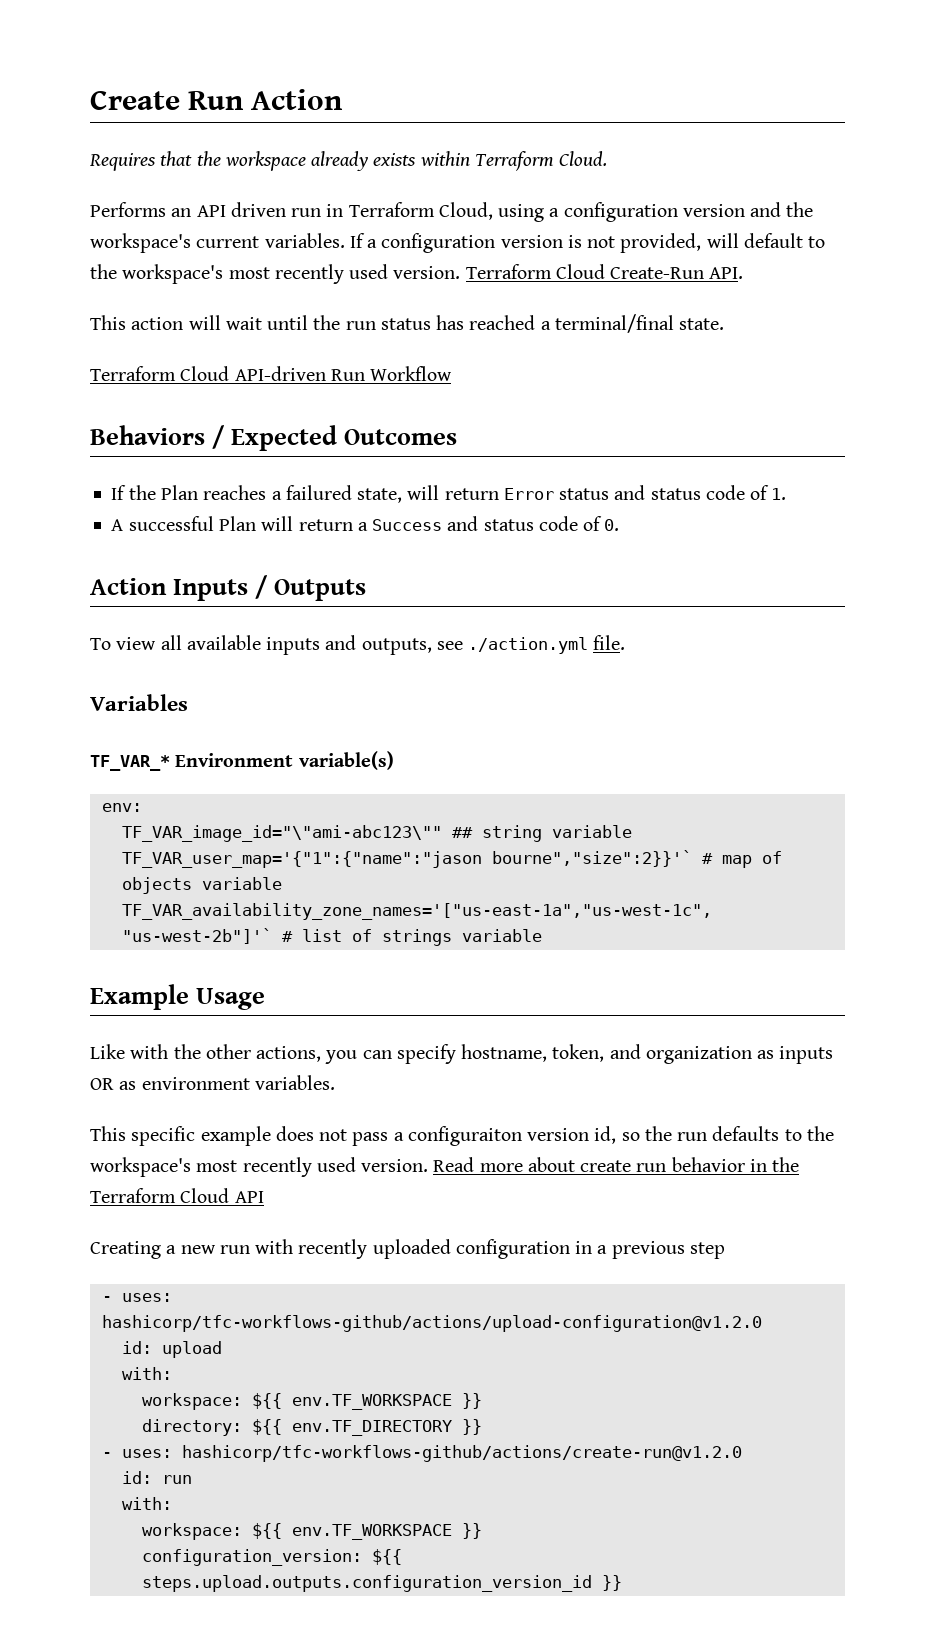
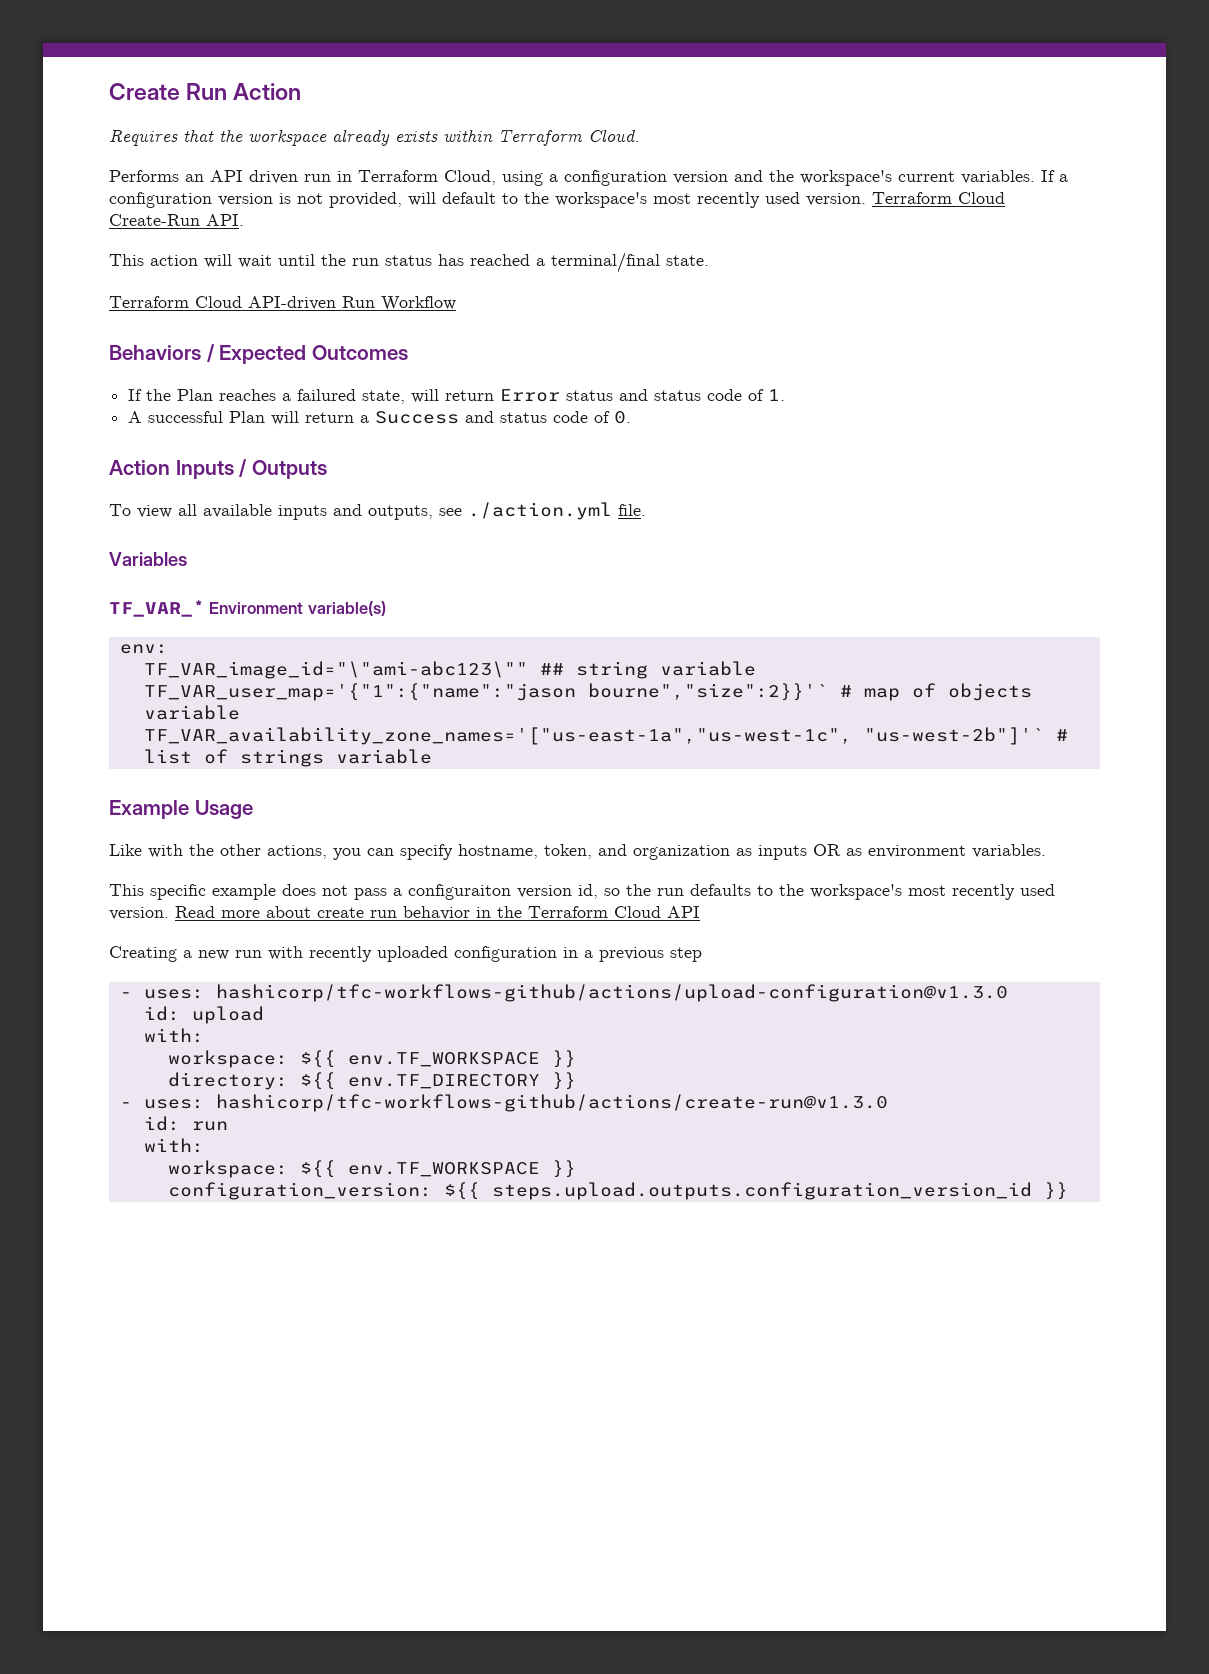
[101,1315,762,1332] hashicorp/tfc-workflows-github/actions/upload-configuration@v1.2.0 -> [215,984,1008,1002] hashicorp/tfc-workflows-github/actions/upload-configuration@v1.3.0
[181,1445,742,1462] hashicorp/tfc-workflows-github/actions/create-run@v1.2.0 -> [215,1094,888,1112] hashicorp/tfc-workflows-github/actions/create-run@v1.3.0

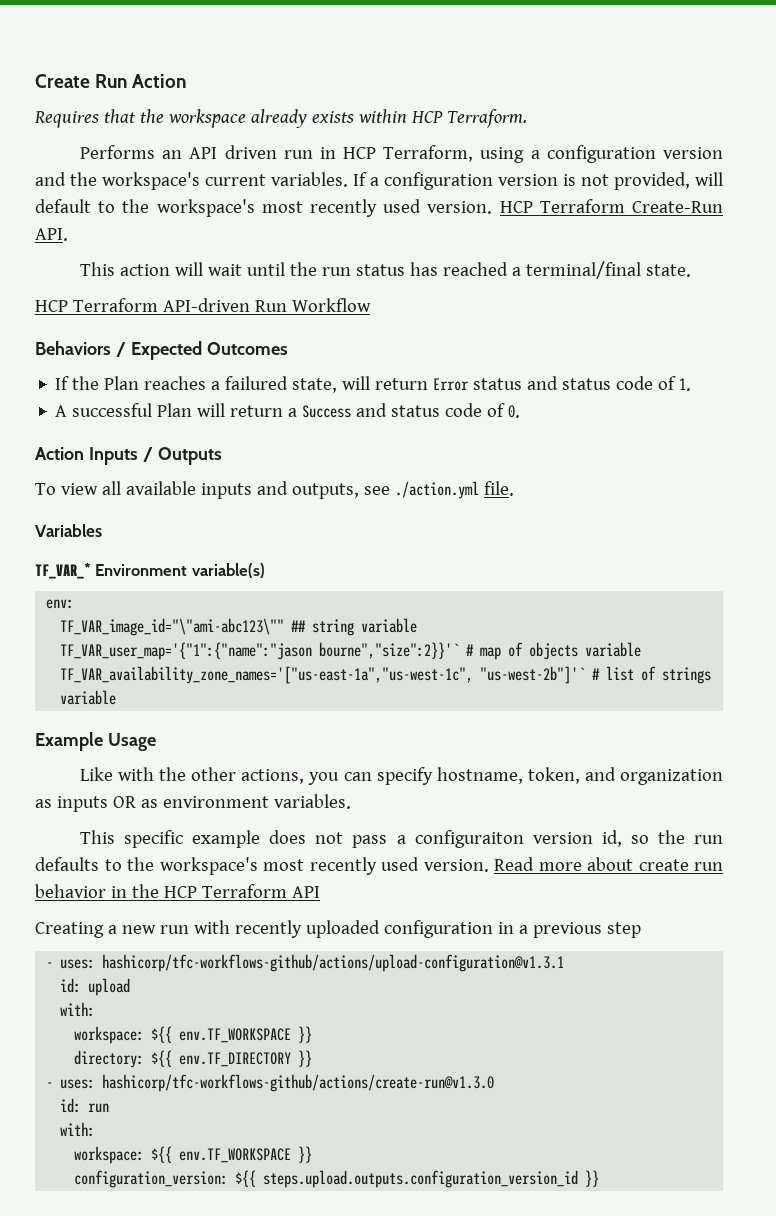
[498,129,640,146] Terraform Cloud. -> [410,109,527,128] HCP Terraform.
[358,170,496,185] Terraform Cloud, -> [343,145,474,162] HCP Terraform,
[872,192,1005,204] Terraform Cloud -> [499,199,625,213] HCP Terraform
[109,296,242,308] Terraform Cloud -> [35,298,158,312] HCP Terraform
[528,906,661,918] Terraform Cloud -> [163,884,287,898] HCP Terraform
[215,984,1008,1002] hashicorp/tfc-workflows-github/actions/upload-configuration@v1.3.0 -> [102,954,565,972] hashicorp/tfc-workflows-github/actions/upload-configuration@v1.3.1

